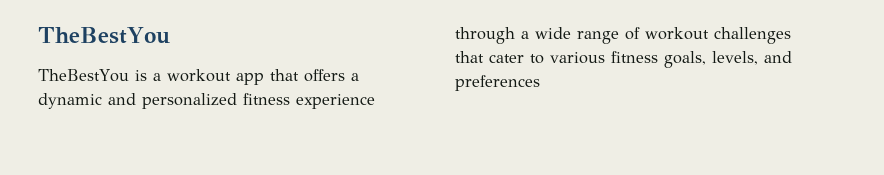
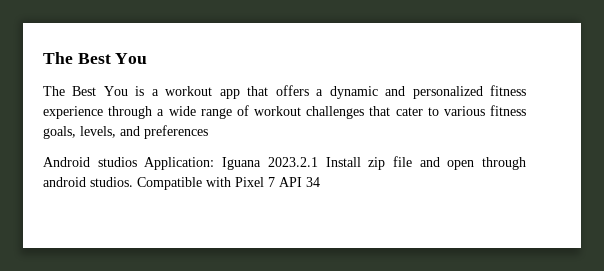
[38,27,170,44] [38,69,129,82] TheBestYou // TheBestYou -> [43,52,148,64] [43,86,128,96] The Best You // The Best You
(540, 83) none -> [43,156,526,170] [43,177,320,190] // Android studios Application: Iguana 2023.2.1 Install zip file and open through android studios. Compatible with Pixel 7 API 34

